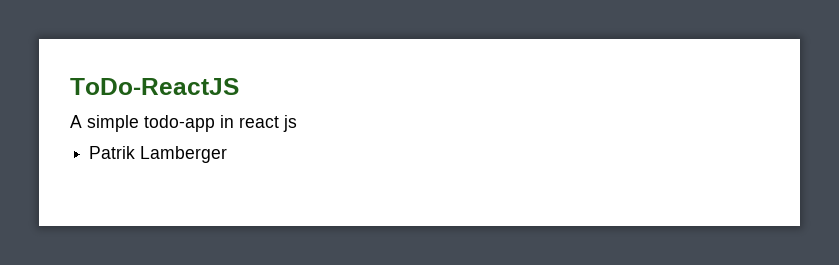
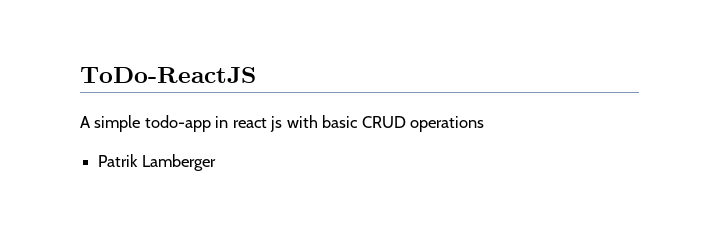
(297, 123) none -> [286,115,485,132] with basic CRUD operations

